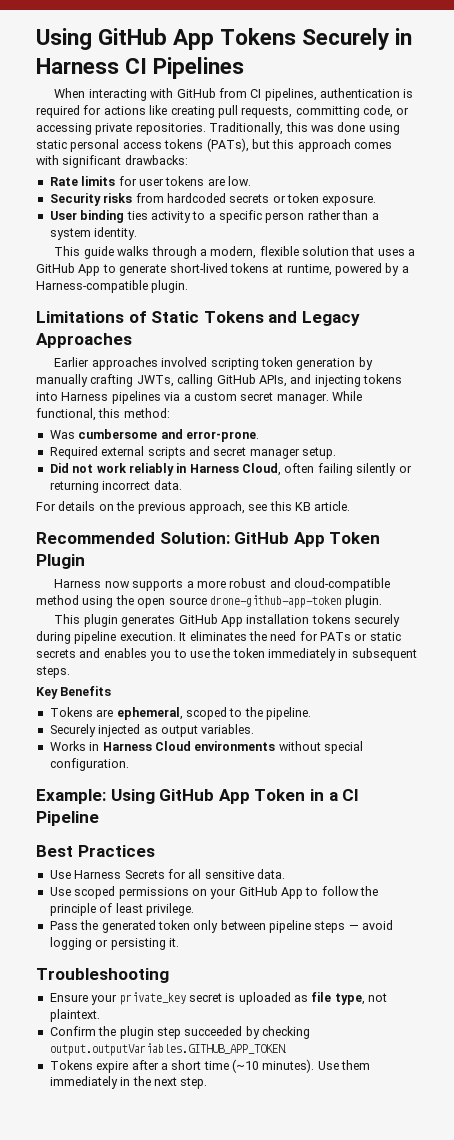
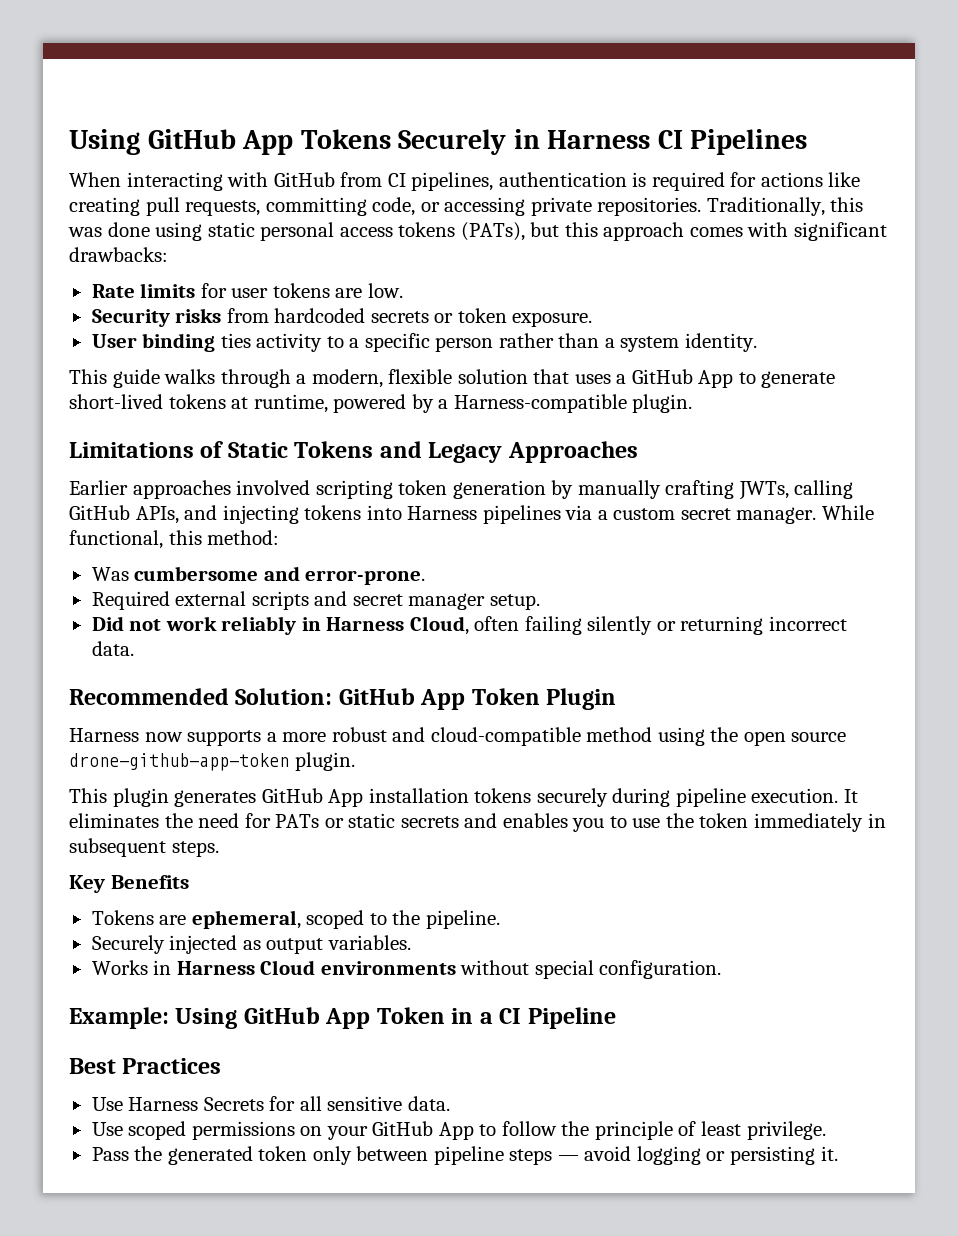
[36,501,351,514] // For details on the previous approach, see this KB article. -> (134, 648) none
[36,968,169,983] [49,992,388,1005] [49,1009,100,1022] [49,1026,310,1039] [49,1043,287,1056] [49,1059,371,1073] [49,1076,208,1089] // Troubleshooting // Ensure your private_key secret is uploaded as file type, not plaintext. // Confirm the plugin step succeeded by checking output.outputVariables.GITHUB_APP_TOKEN. // Tokens expire after a short time (~10 minutes). Use them immediately in the next step. -> (838, 1153) none

